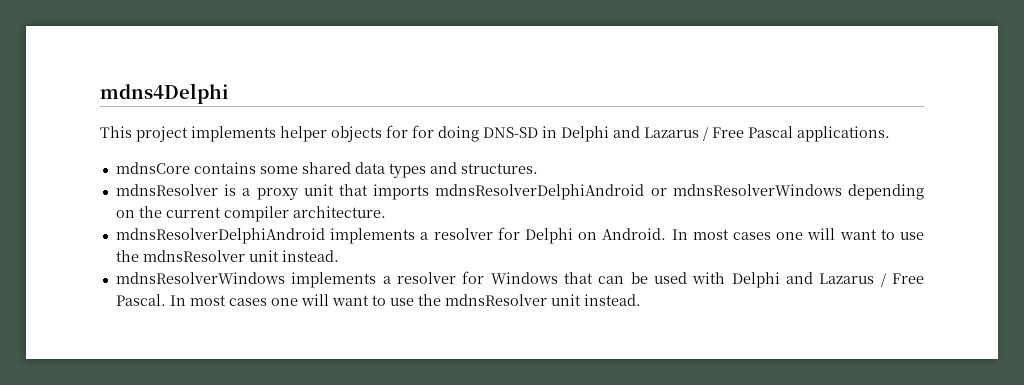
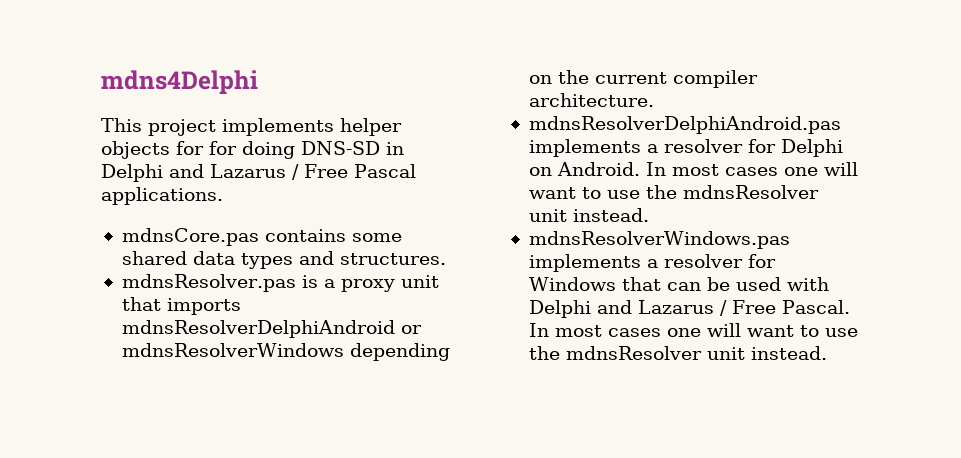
[115,162,190,174] mdnsCore -> [121,228,259,246] mdnsCore.pas
[115,184,218,196] mdnsResolver -> [121,274,296,292] mdnsResolver.pas
[115,228,325,244] mdnsResolverDelphiAndroid -> [528,116,841,134] mdnsResolverDelphiAndroid.pas
[115,272,285,284] mdnsResolverWindows -> [528,231,790,249] mdnsResolverWindows.pas

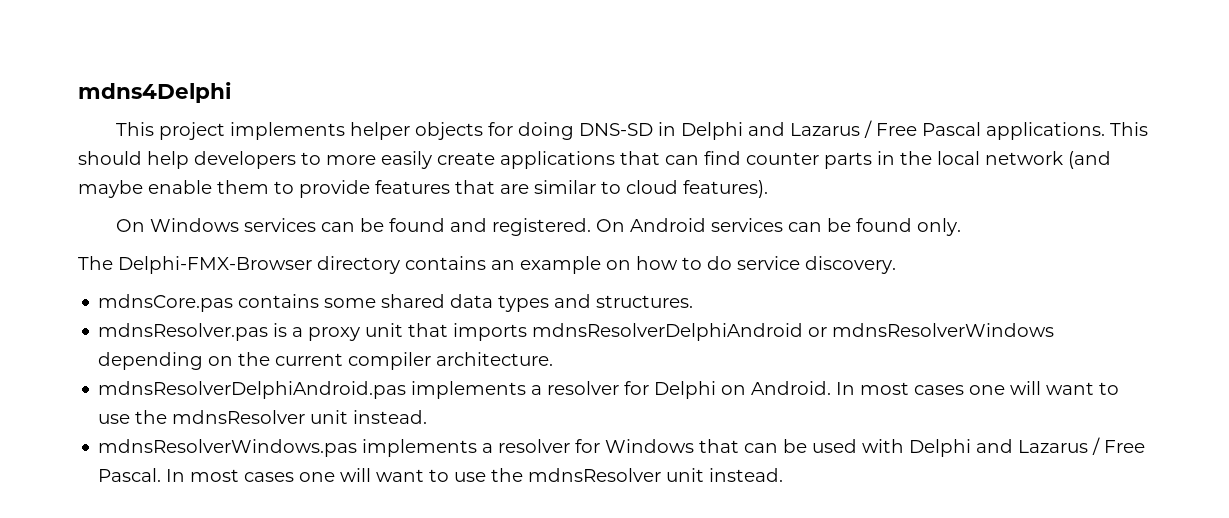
[209,141,237,155] for -> (514, 129) none
(223, 196) none -> [1110,122,1149,136] [78,151,1111,169] [78,180,768,198] [116,218,962,236] [78,256,896,274] This should help developers to more easily create applications that can find counter parts in the local network (and maybe enable them to provide features that are similar to cloud features). // On Windows services can be found and registered. On Android services can be found only. // The Delphi-FMX-Browser directory contains an example on how to do service discovery.

